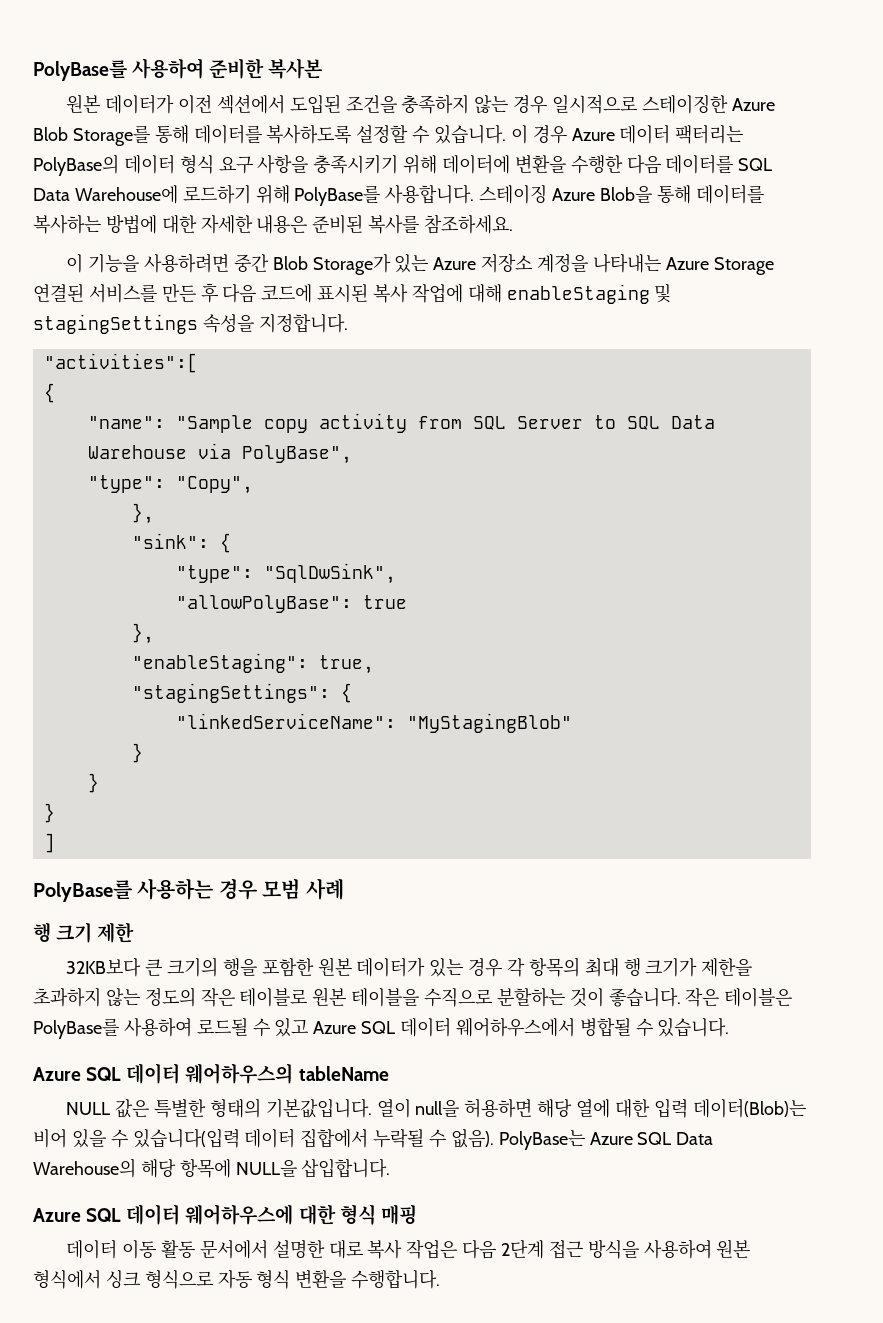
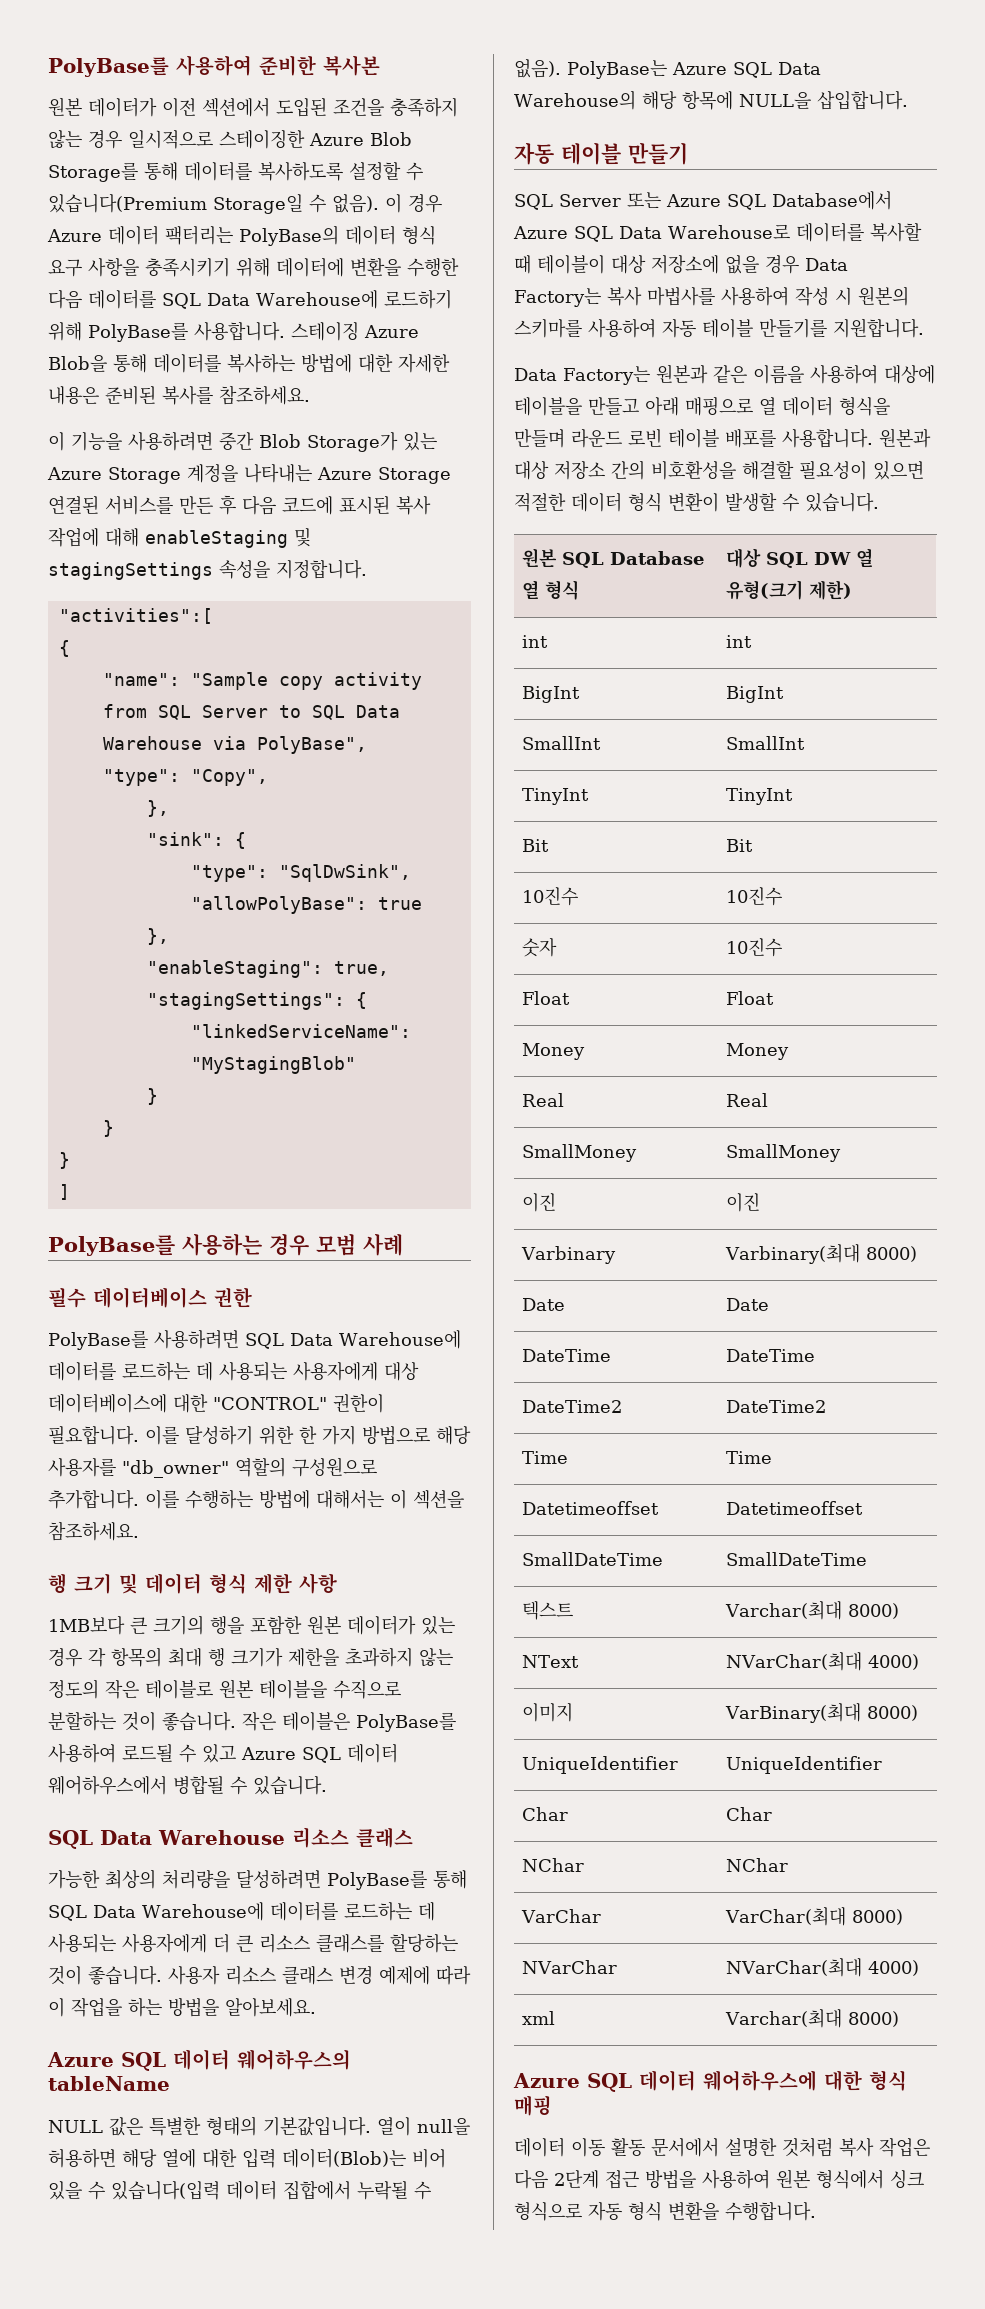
[434,124,507,144] 있습니다. -> [48,193,379,214] 있습니다(Premium Storage일 수 없음).
[481,254,533,273] 저장소 -> [108,467,181,484] Storage
(344, 889) none -> [48,1287,252,1308] [48,1330,461,1350] [48,1361,419,1381] [48,1393,384,1413] [48,1425,471,1445] [48,1457,377,1478] [48,1489,464,1509] [48,1521,139,1541] // 필수 데이터베이스 권한 // PolyBase를 사용하려면 SQL Data Warehouse에 데이터를 로드하는 데 사용되는 사용자에게 대상 데이터베이스에 대한 "CONTROL" 권한이 필요합니다. 이를 달성하기 위한 한 가지 방법으로 해당 사용자를 "db_owner" 역할의 구성원으로 추가합니다. 이를 수행하는 방법에 대해서는 이 섹션을 참조하세요.
(93, 932) none -> [119,1573,247,1594] 및 데이터 형식
[66,957,142,977] // 32KB보다 -> [299,1573,337,1594] [48,1615,125,1635] 사항 // 1MB보다
(730, 1027) none -> [48,1827,413,1849] [48,1869,467,1890] [48,1901,435,1921] [48,1933,458,1953] [48,1965,471,1985] [48,1997,316,2017] // SQL Data Warehouse 리소스 클래스 // 가능한 최상의 처리량을 달성하려면 PolyBase를 통해 SQL Data Warehouse에 데이터를 로드하는 데 사용되는 사용자에게 더 큰 리소스 클래스를 할당하는 것이 좋습니다. 사용자 리소스 클래스 변경 예제에 따라 이 작업을 하는 방법을 알아보세요.
(391, 1168) none -> [514,142,688,165] [514,191,892,210] [513,222,922,242] [514,255,848,274] [514,286,909,307] [514,318,924,338] [514,364,935,385] [514,396,890,416] [514,428,931,448] [514,460,924,480] [514,492,879,512] [521,548,704,568] [521,580,579,600] [725,548,873,568] [725,580,852,600] [521,635,548,648] [725,635,752,648] [521,686,580,703] [725,686,784,703] [521,736,601,750] [725,736,805,750] [521,788,589,805] [725,788,793,805] [521,839,549,852] [725,839,753,852] [521,887,578,906] [725,887,782,906] [521,937,557,957] [725,938,782,957] [521,991,570,1005] [725,991,774,1005] [521,1043,585,1060] [725,1043,789,1060] [521,1093,564,1107] [725,1093,768,1107] [521,1144,637,1162] [725,1144,841,1162] [521,1193,556,1212] [725,1193,760,1212] [520,1246,616,1264] [724,1244,917,1264] [521,1298,565,1311] [725,1298,769,1311] [521,1349,611,1362] [725,1349,815,1362] [521,1400,622,1413] [725,1400,826,1413] [521,1451,568,1464] [725,1451,772,1464] [521,1501,659,1515] [725,1501,863,1515] [521,1552,663,1566] [725,1552,867,1566] [521,1601,573,1620] [724,1601,899,1620] [521,1655,579,1668] [725,1652,919,1671] [521,1702,573,1722] [724,1703,918,1723] [521,1756,678,1774] [725,1756,882,1774] [521,1807,568,1821] [725,1807,772,1821] [521,1858,584,1872] [725,1858,788,1872] [520,1909,601,1923] [724,1907,903,1926] [521,1960,617,1974] [725,1958,919,1977] [521,2011,555,2025] [724,2009,899,2028] // 자동 테이블 만들기 // SQL Server 또는 Azure SQL Database에서 Azure SQL Data Warehouse로 데이터를 복사할 때 테이블이 대상 저장소에 없을 경우 Data Factory는 복사 마법사를 사용하여 작성 시 원본의 스키마를 사용하여 자동 테이블 만들기를 지원합니다. // Data Factory는 원본과 같은 이름을 사용하여 대상에 테이블을 만들고 아래 매핑으로 열 데이터 형식을 만들며 라운드 로빈 테이블 배포를 사용합니다. 원본과 대상 저장소 간의 비호환성을 해결할 필요성이 있으면 적절한 데이터 형식 변환이 발생할 수 있습니다. // 원본 SQL Database 열 형식 | 대상 SQL DW 열 유형(크기 제한) // int | int // BigInt | BigInt // SmallInt | SmallInt // TinyInt | TinyInt // Bit | Bit // 10진수 | 10진수 // 숫자 | 10진수 // Float | Float // Money | Money // Real | Real // SmallMoney | SmallMoney // 이진 | 이진 // Varbinary | Varbinary(최대 8000) // Date | Date // DateTime | DateTime // DateTime2 | DateTime2 // Time | Time // Datetimeoffset | Datetimeoffset // SmallDateTime | SmallDateTime // 텍스트 | Varchar(최대 8000) // NText | NVarChar(최대 4000) // 이미지 | VarBinary(최대 8000) // UniqueIdentifier | UniqueIdentifier // Char | Char // NChar | NChar // VarChar | VarChar(최대 8000) // NVarChar | NVarChar(최대 4000) // xml | Varchar(최대 8000)
[328,1240,363,1259] 대로 -> [782,2137,833,2157] 것처럼
[587,1239,639,1259] 방식을 -> [645,2169,696,2189] 방법을

